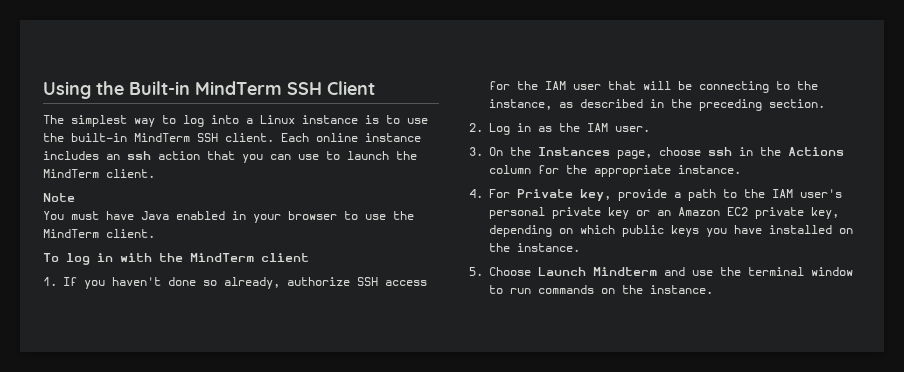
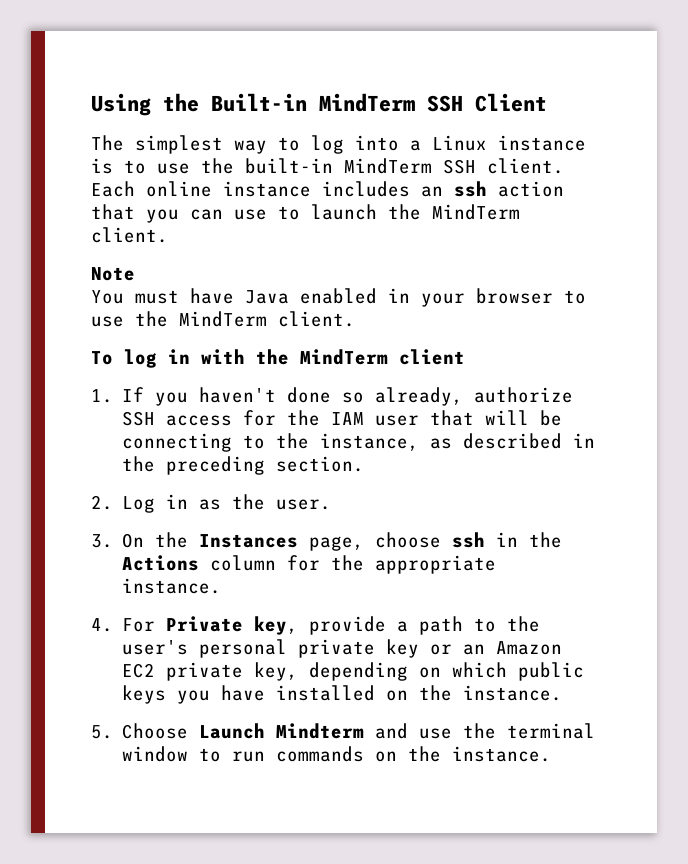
[587,123,608,132] IAM -> (266, 502) none
[772,189,793,198] IAM -> (541, 624) none

